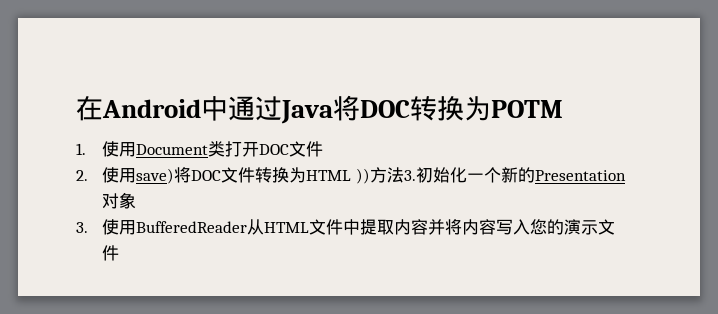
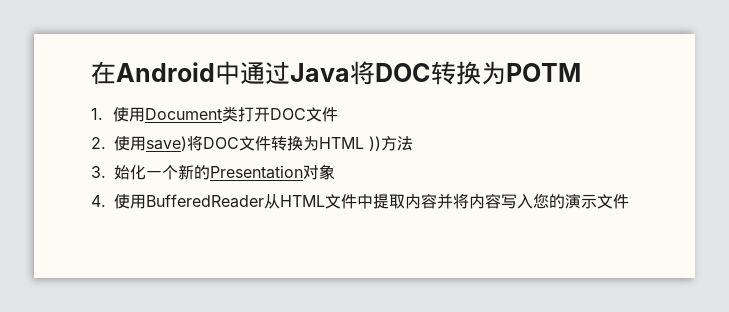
[403,167,433,183] 3.初 -> [91,166,106,178] // 3.
[76,222,88,233] 3. -> [91,195,106,207] 4.

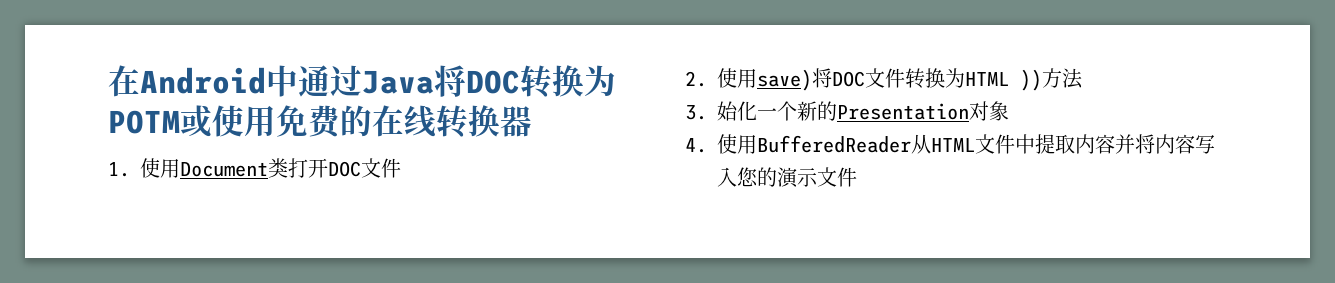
(581, 72) none -> [180,105,532,138] 或使用免费的在线转换器

